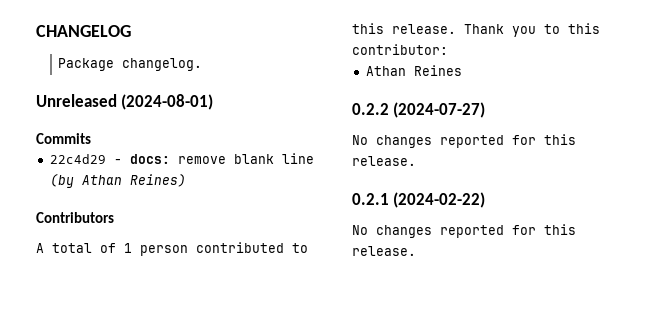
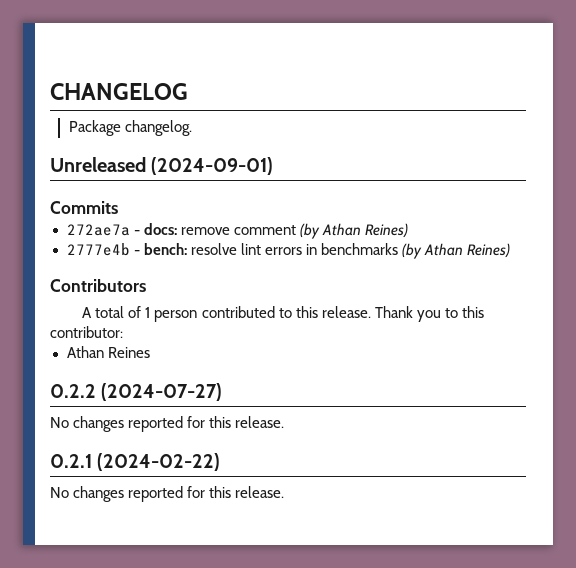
[121,94,214,110] (2024-08-01) -> [151,157,274,175] (2024-09-01)
[49,154,106,164] 22c4d29 -> [66,224,130,236] 272ae7a
[233,153,314,164] blank line -> [233,223,408,239] [66,243,398,256] comment (by Athan Reines) // 2777e4b - bench: resolve lint errors in benchmarks

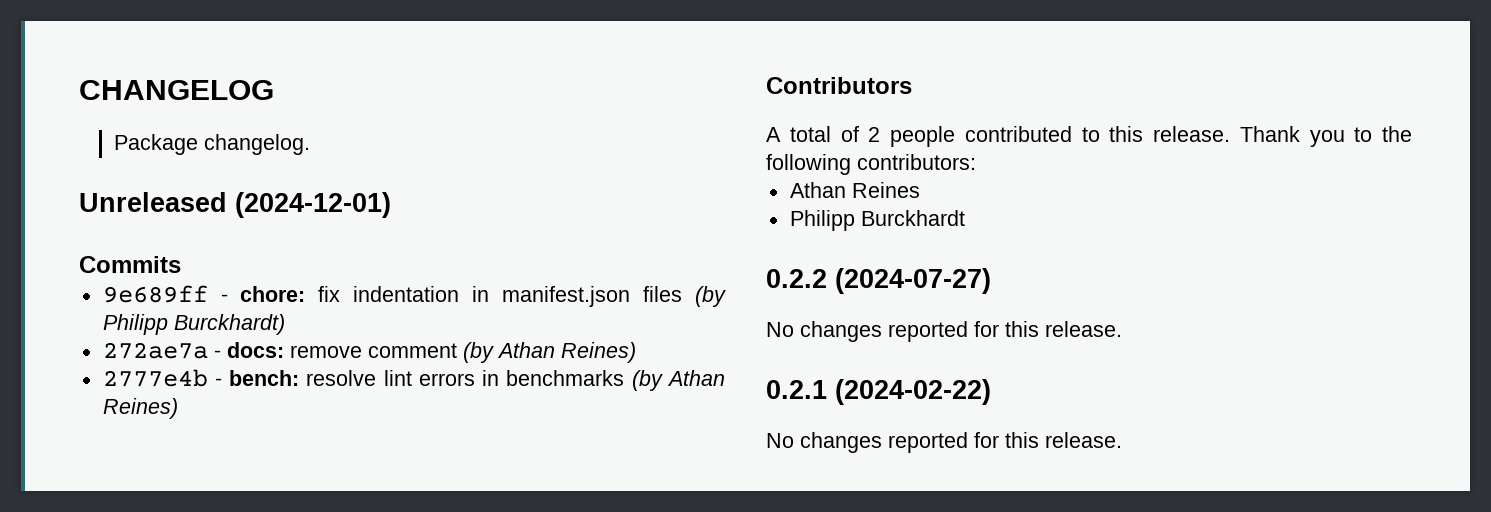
[151,157,274,175] (2024-09-01) -> [235,192,391,218] (2024-12-01)
(118, 207) none -> [102,285,726,307] [102,314,285,335] // 9e689ff - chore: fix indentation in manifest.json files (by Philipp Burckhardt)
[145,307,198,322] 1 person -> [868,126,955,147] 2 people
[461,306,484,318] [50,326,123,338] this contributor: -> [1382,126,1412,142] [766,154,976,175] the following contributors:
(150, 352) none -> [789,210,965,231] // Philipp Burckhardt

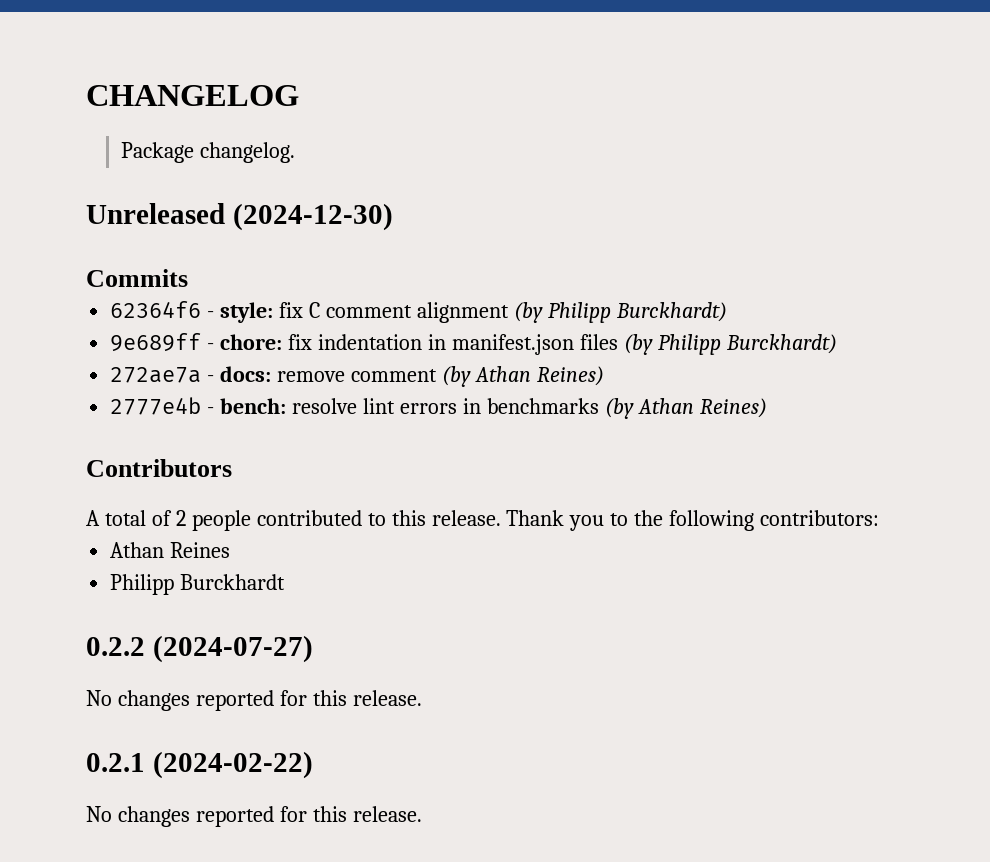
[235,192,391,218] (2024-12-01) -> [232,203,393,231] (2024-12-30)
(181, 264) none -> [110,301,727,323] // 62364f6 - style: fix C comment alignment (by Philipp Burckhardt)

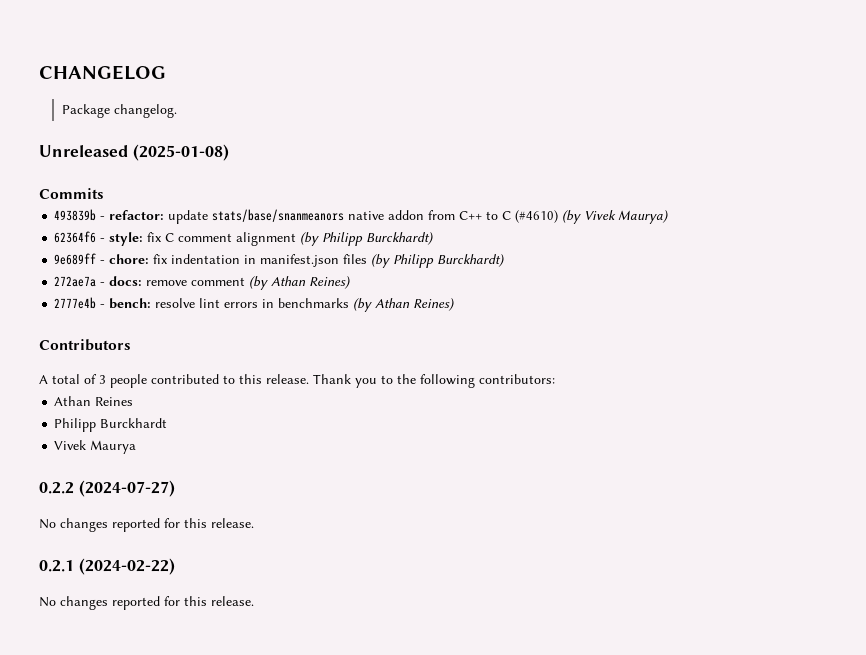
[232,203,393,231] (2024-12-30) -> [132,144,229,161] (2025-01-08)
(188, 278) none -> [54,209,670,224] // 493839b - refactor: update stats/base/snanmeanors native addon from C++ to C (#4610) (by Vivek Maurya)
[175,510,186,526] 2 -> [99,375,106,384] 3
(286, 582) none -> [54,440,137,454] // Vivek Maurya

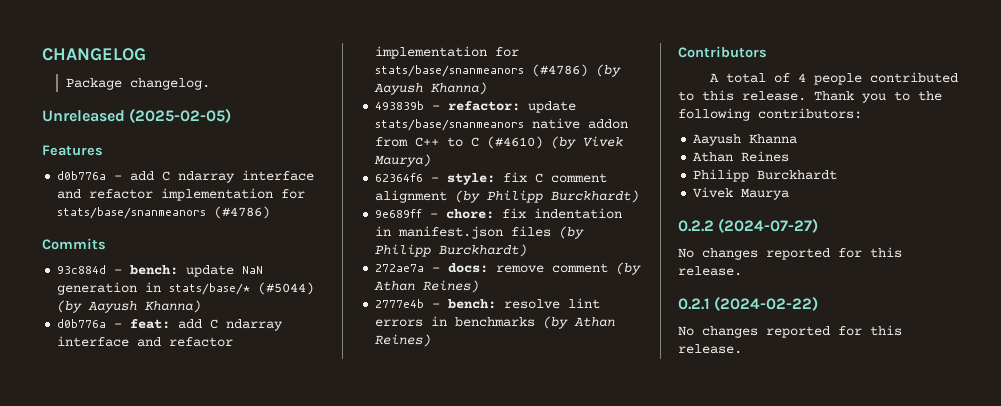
[132,144,229,161] [39,188,104,199] (2025-01-08) // Commits -> [129,108,232,123] [42,145,103,156] [57,170,315,183] [57,188,306,201] [57,206,271,219] [42,238,106,250] [57,265,264,277] [57,282,315,295] [57,300,202,313] [57,319,284,331] [57,336,234,347] [375,46,520,59] [375,64,622,77] [374,82,488,95] (2025-02-05) // Features // d0b776a - add C ndarray interface and refactor implementation for stats/base/snanmeanors (#4786) // Commits // 93c884d - bench: update NaN generation in stats/base/* (#5044) (by Aayush Khanna) // d0b776a - feat: add C ndarray interface and refactor implementation for stats/base/snanmeanors (#4786) (by Aayush Khanna)
[99,375,106,384] 3 -> [798,73,807,82] 4
(555, 379) none -> [693,134,798,146] // Aayush Khanna

